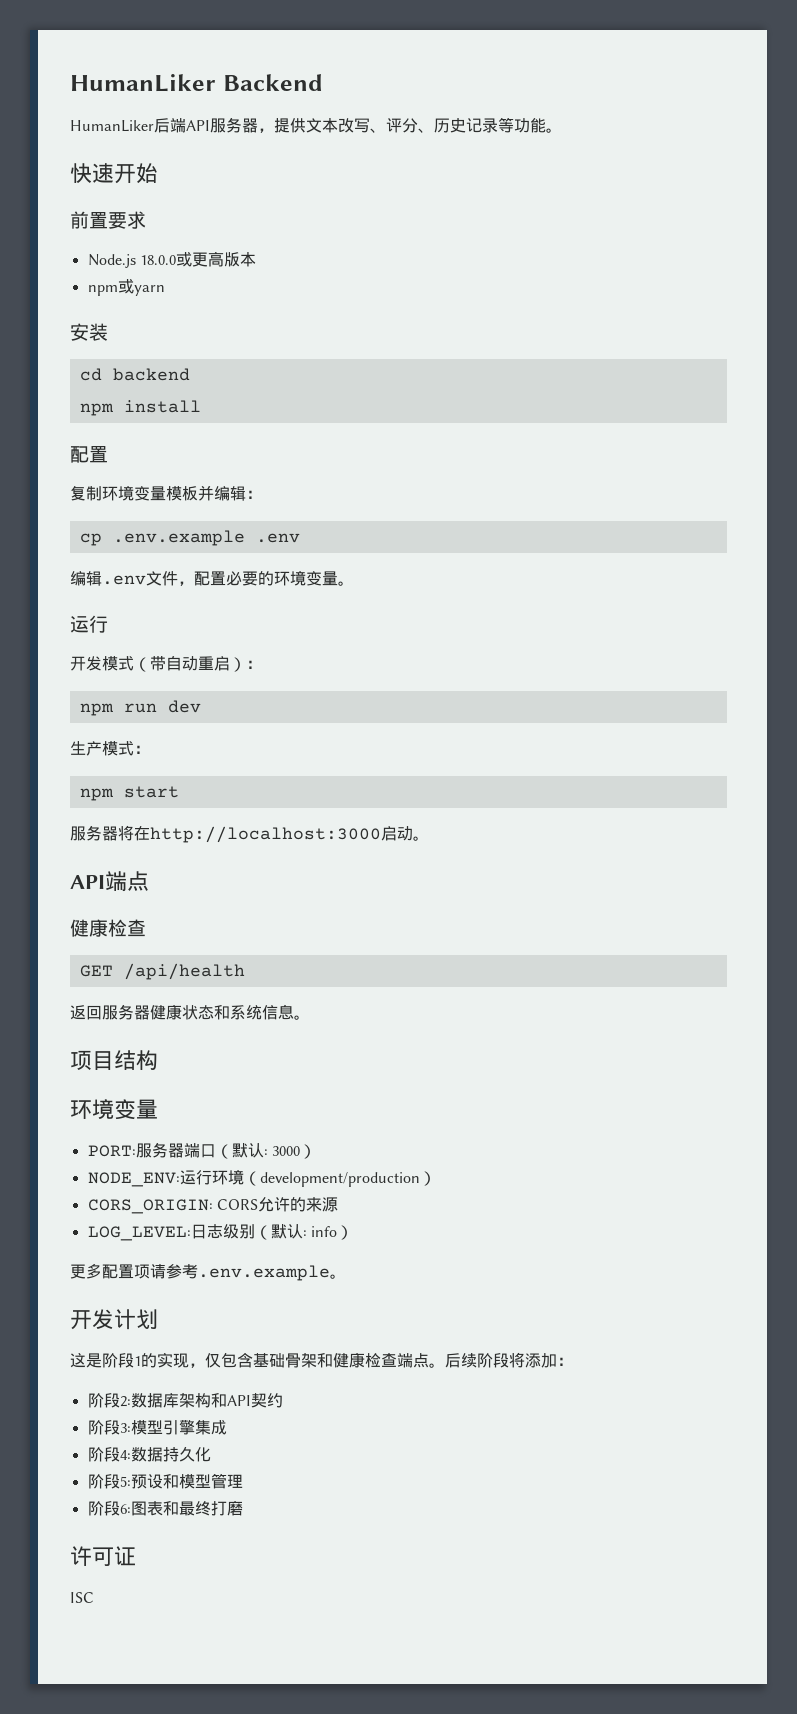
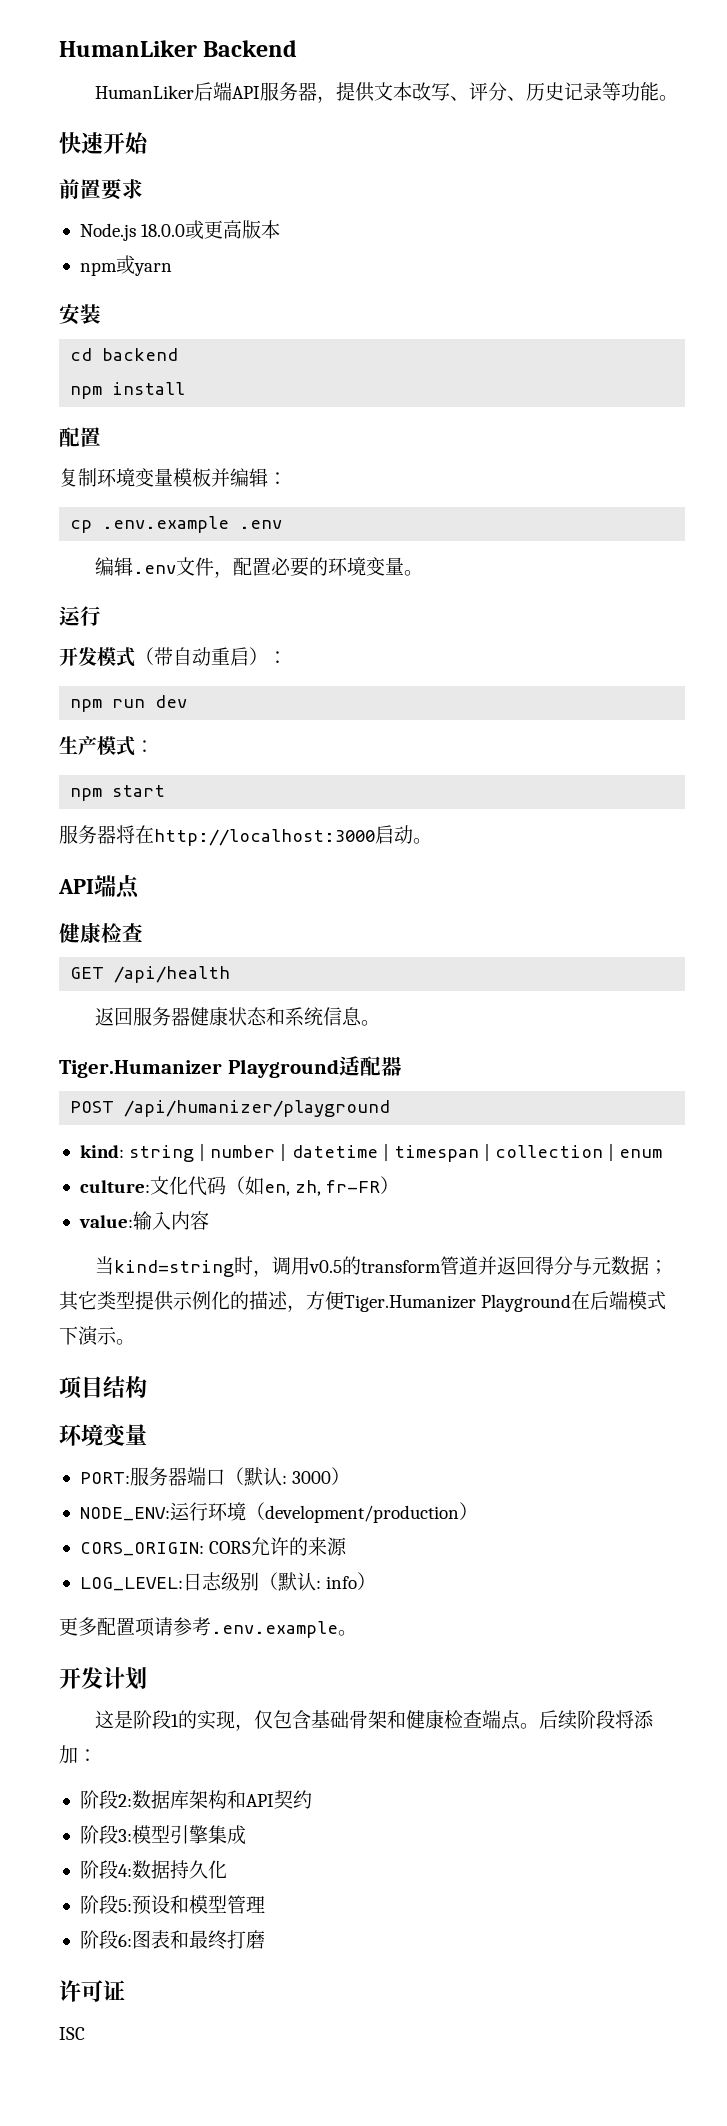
(310, 1017) none -> [59,1056,402,1078] [70,1100,391,1117] [79,1144,663,1162] [79,1176,400,1196] [78,1211,209,1230] [94,1256,668,1277] [59,1291,667,1312] [59,1326,135,1346] // Tiger.Humanizer Playground适配器 // POST /api/humanizer/playground // kind: string | number | datetime | timespan | collection | enum // culture:文化代码（如en, zh, fr-FR） // value:输入内容 // 当kind=string时，调用v0.5的transform管道并返回得分与元数据；其它类型提供示例化的描述，方便Tiger.Humanizer Playground在后端模式下演示。

